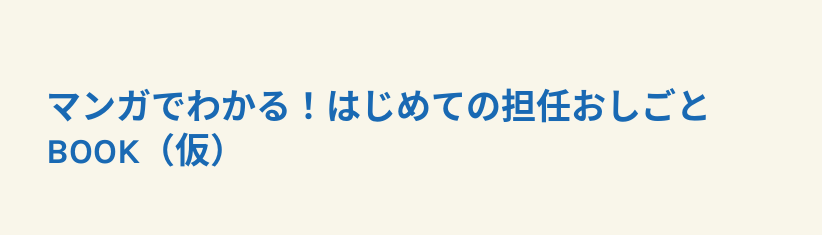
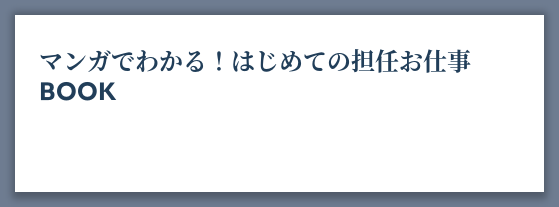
[606,88,711,122] [46,132,245,167] しごとBOOK（仮） -> [423,49,471,73] [39,81,117,101] 仕事BOOK

